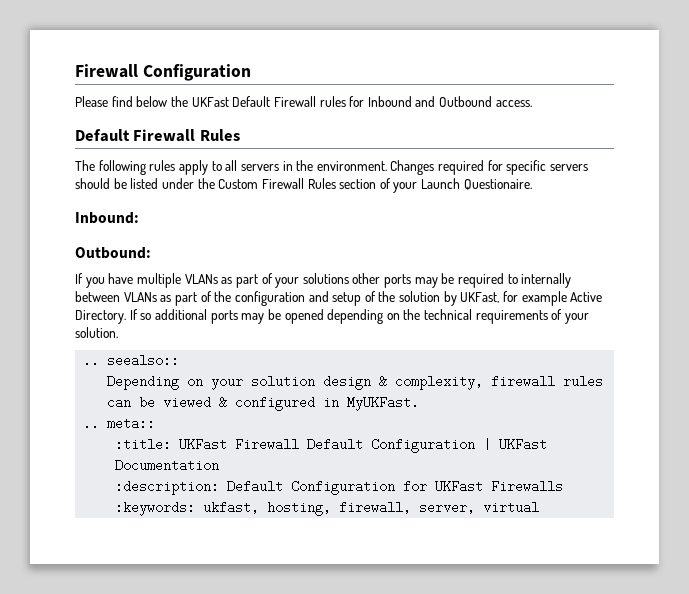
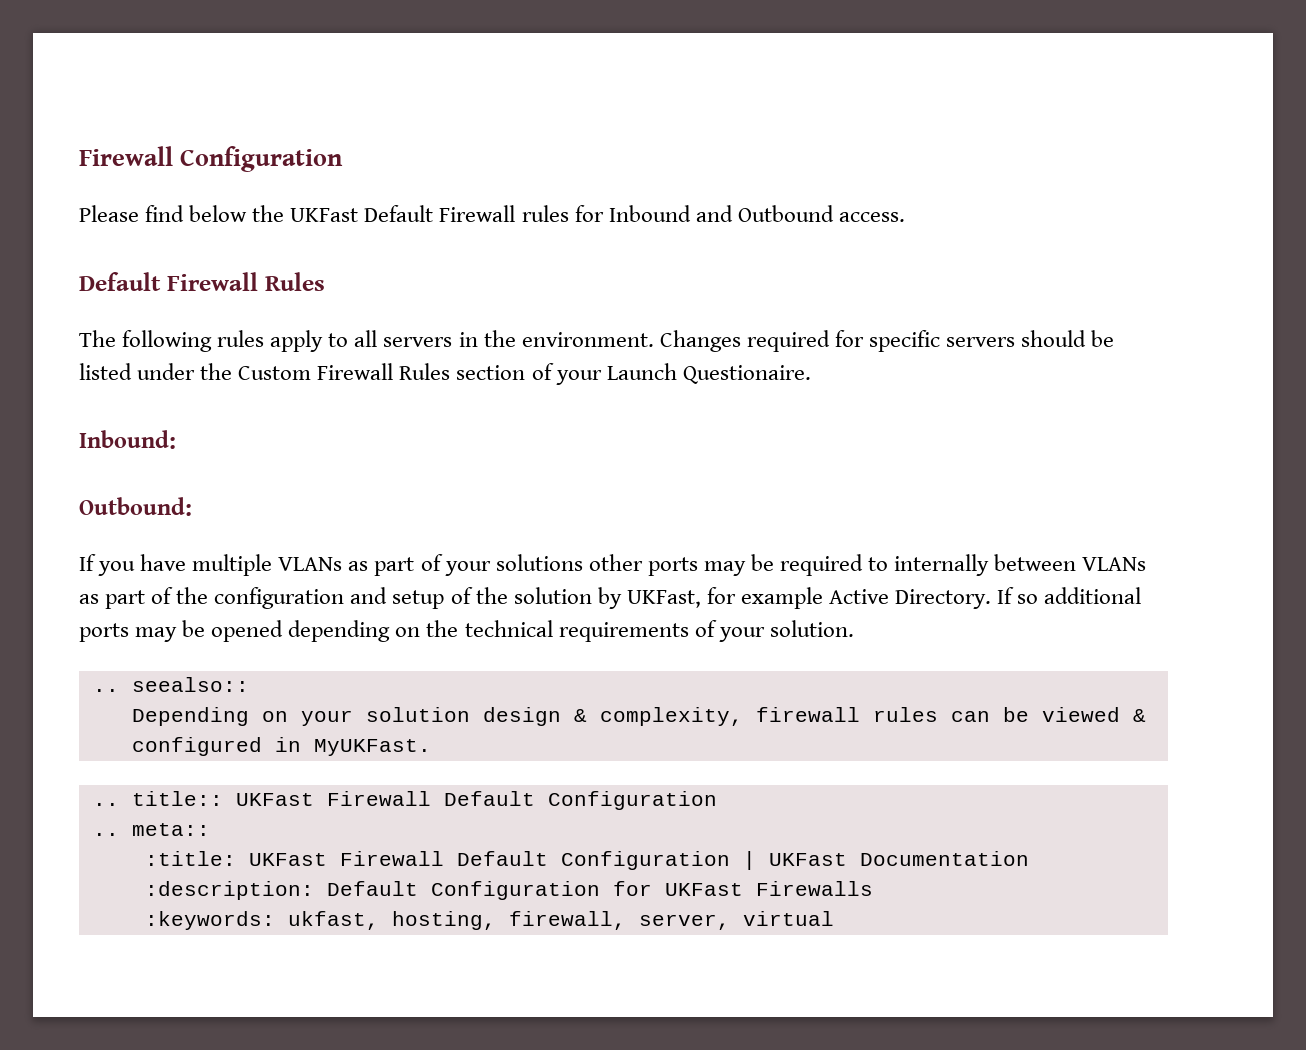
(420, 403) none -> [92,791,717,810] // .. title:: UKFast Firewall Default Configuration

